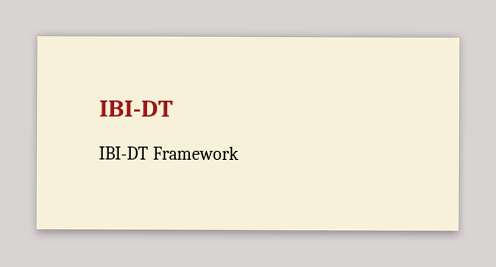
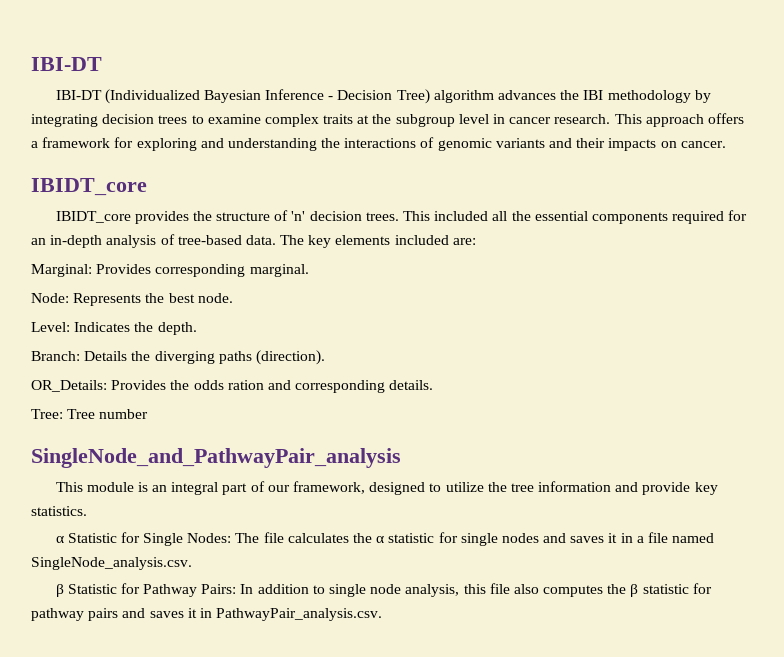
[151,145,239,160] Framework -> [104,89,711,104] [31,113,744,127] [31,137,726,151] [31,178,147,196] [55,210,748,224] [31,234,476,248] [31,264,309,277] [31,293,233,306] [31,322,197,335] [31,350,325,365] [31,380,434,393] [31,409,149,419] [31,448,401,468] [55,481,718,495] [31,506,87,516] [55,532,715,546] [31,557,192,570] [55,583,712,597] [31,608,383,621] (Individualized Bayesian Inference - Decision Tree) algorithm advances the IBI methodology by integrating decision trees to examine complex traits at the subgroup level in cancer research. This approach offers a framework for exploring and understanding the interactions of genomic variants and their impacts on cancer. // IBIDT_core // IBIDT_core provides the structure of 'n' decision trees. This included all the essential components required for an in-depth analysis of tree-based data. The key elements included are: // Marginal: Provides corresponding marginal. // Node: Represents the best node. // Level: Indicates the depth. // Branch: Details the diverging paths (direction). // OR_Details: Provides the odds ration and corresponding details. // Tree: Tree number // SingleNode_and_PathwayPair_analysis // This module is an integral part of our framework, designed to utilize the tree information and provide key statistics. // α Statistic for Single Nodes: The file calculates the α statistic for single nodes and saves it in a file named SingleNode_analysis.csv. // β Statistic for Pathway Pairs: In addition to single node analysis, this file also computes the β statistic for pathway pairs and saves it in PathwayPair_analysis.csv.

